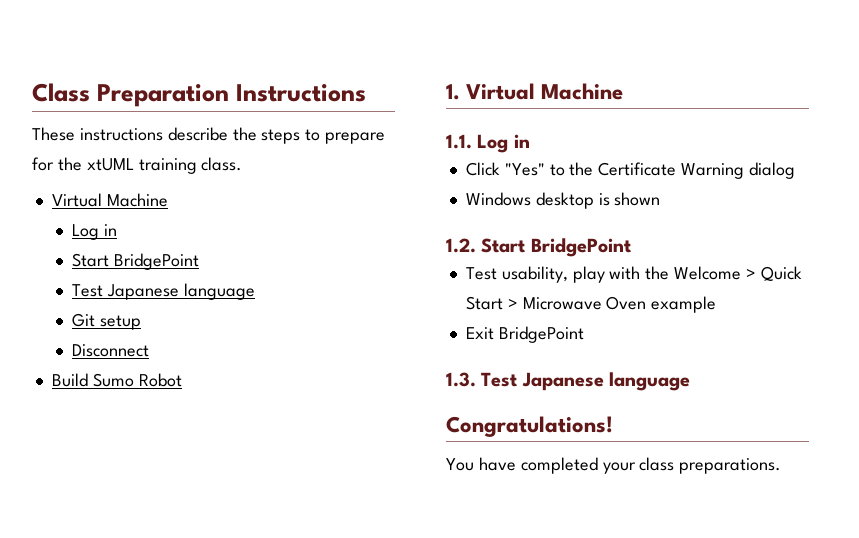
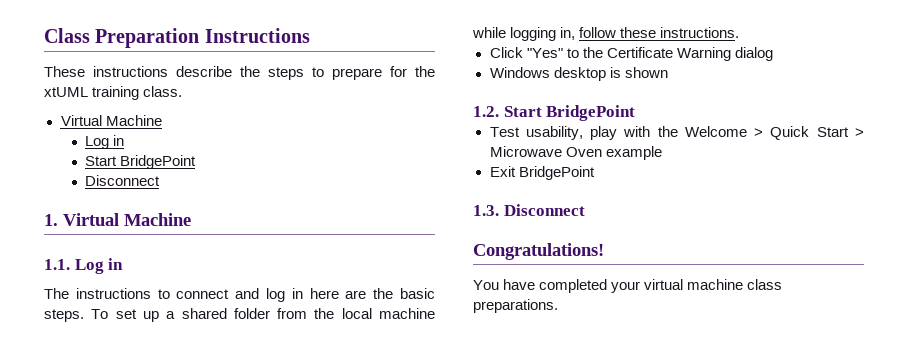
[72,283,255,300] [72,313,141,330] [72,344,150,357] [51,373,182,387] Test Japanese language // Git setup // Disconnect // Build Sumo Robot -> [85,175,161,186] Disconnect
(530, 141) none -> [44,288,436,302] [44,308,436,322] [472,27,740,41] // The instructions to connect and log in here are the basic steps. To set up a shared folder from the local machine while logging in, follow these instructions.
[481,372,691,391] Test Japanese language -> [503,204,585,216] Disconnect
(636, 468) none -> [644,279,744,290] virtual machine

